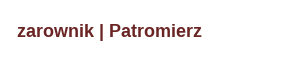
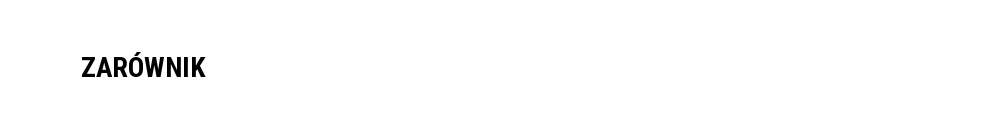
[17,24,202,41] zarownik | Patromierz -> [81,52,206,77] ZARÓWNIK

